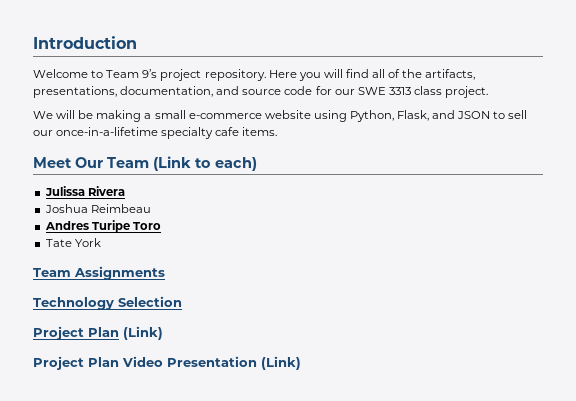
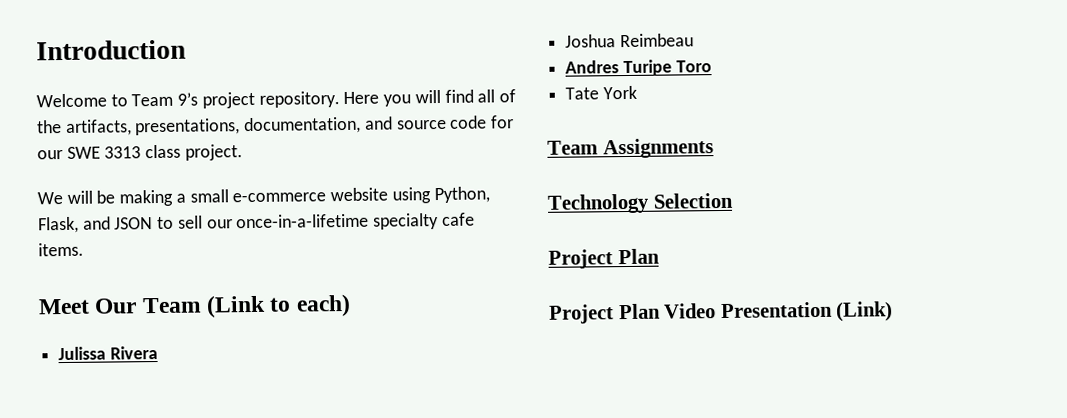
[123,326,163,340] (Link) -> (660, 256) none

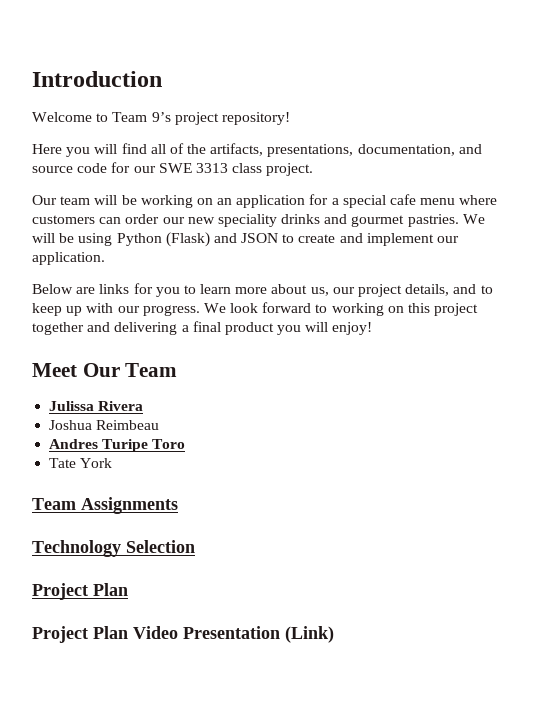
[258,91,340,108] repository. -> [221,112,290,125] repository! //
[37,186,490,207] [38,212,475,234] [38,242,84,257] We will be making a small e-commerce website using Python, Flask, and JSON to sell our once-in-a-lifetime specialty cafe items. -> [32,194,498,208] [32,214,485,227] [32,232,460,247] [32,252,105,265] [32,283,493,297] [32,302,479,316] [32,321,373,335] Our team will be working on an application for a special cafe menu where customers can order our new speciality drinks and gourmet pastries. We will be using Python (Flask) and JSON to create and implement our application. // Below are links for you to learn more about us, our project details, and to keep up with our progress. We look forward to working on this project together and delivering a final product you will enjoy!
[206,293,351,318] (Link to each) -> (178, 370) none

